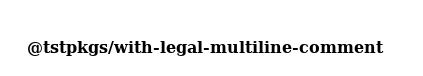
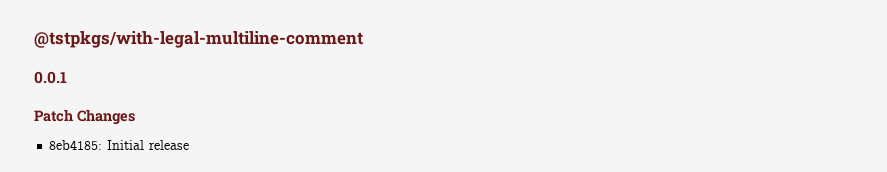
(384, 48) none -> [34,71,67,84] [34,109,135,125] [49,140,190,150] // 0.0.1 // Patch Changes // 8eb4185: Initial release

